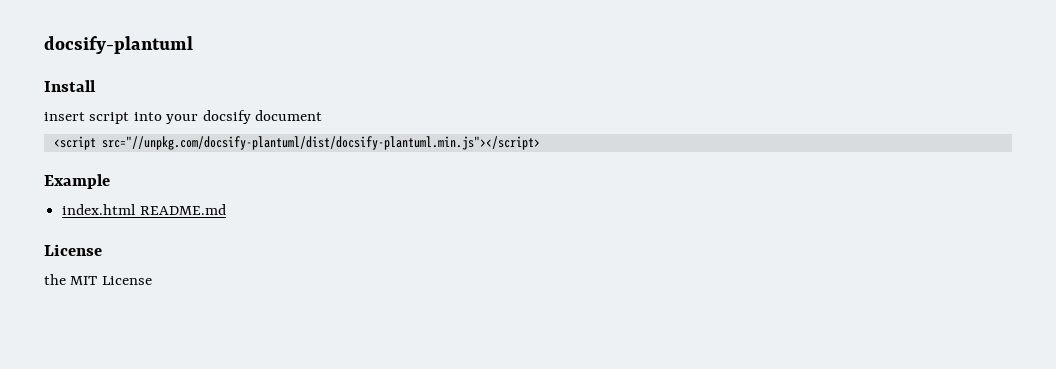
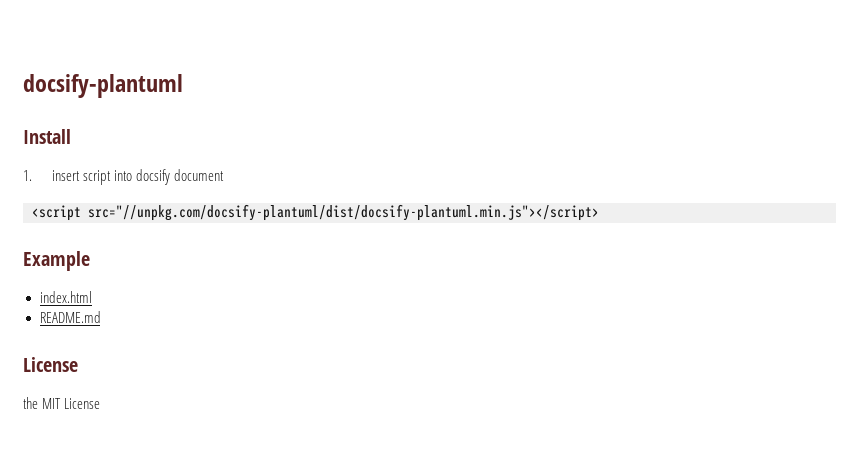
(96, 86) none -> [23,170,32,181] 1.
[166,114,199,124] your -> (132, 175) none
(137, 209) none -> (92, 297) //

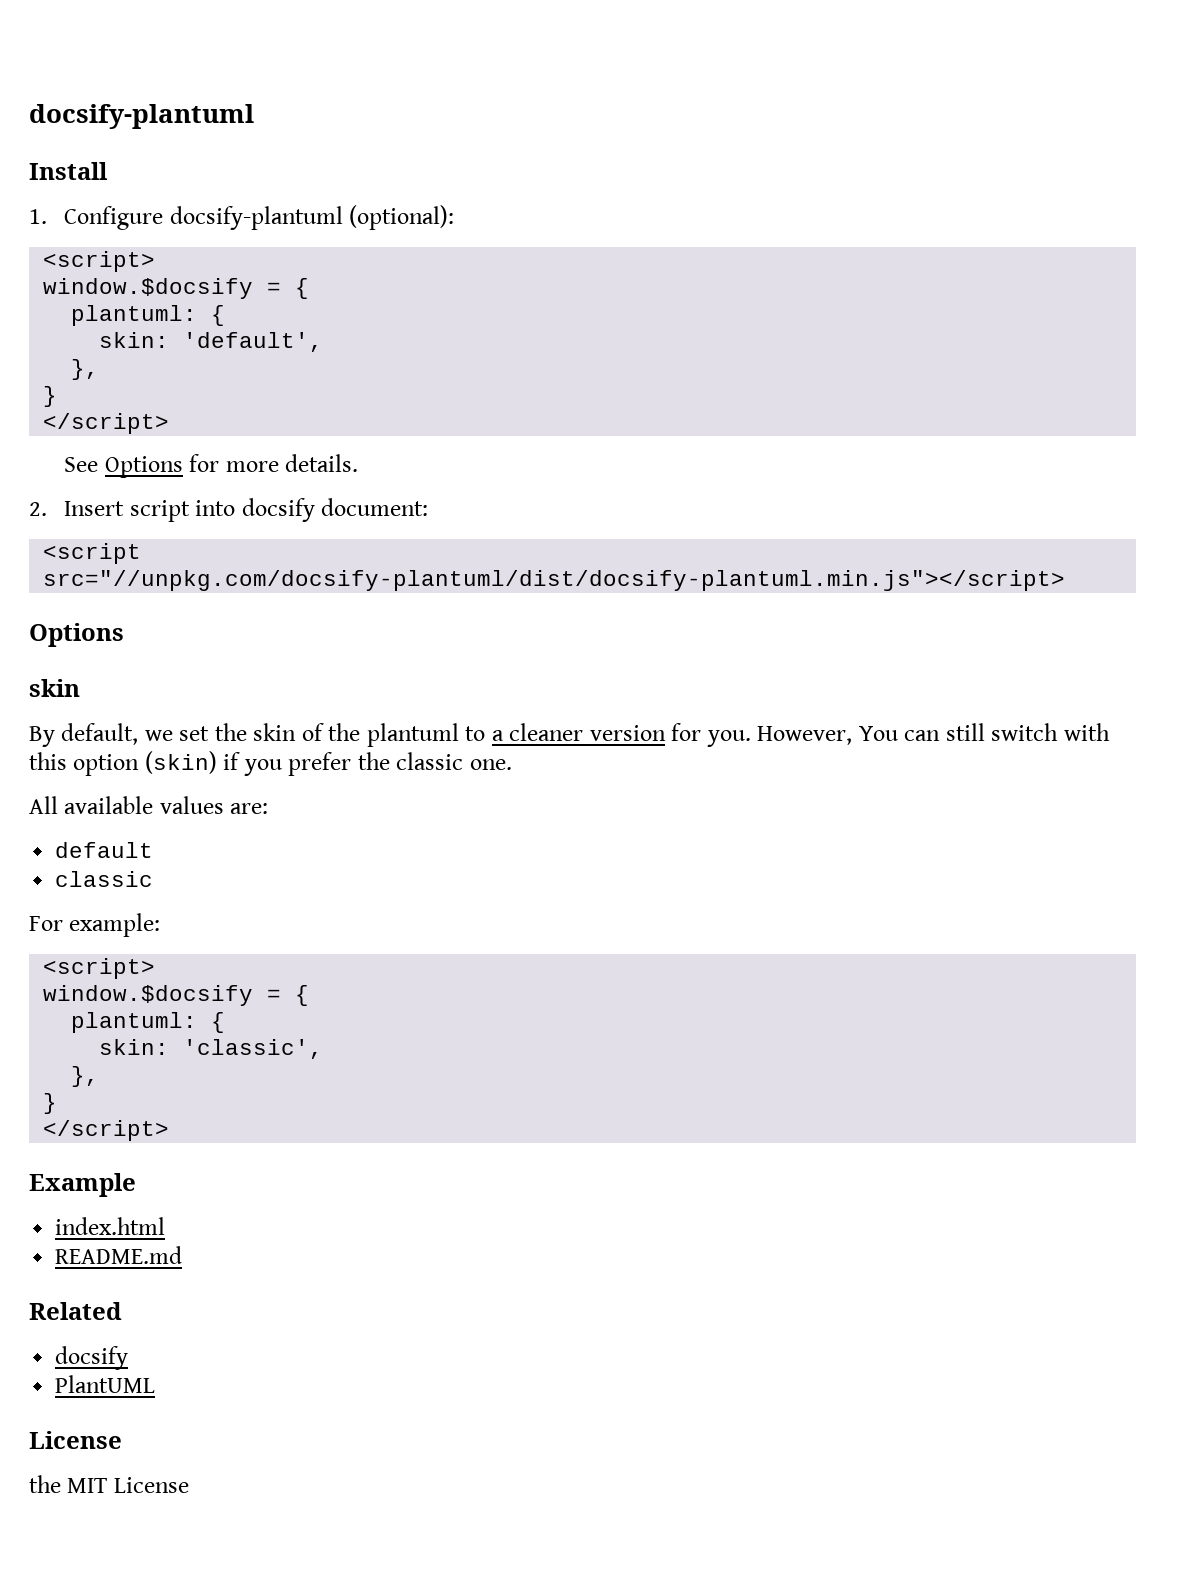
[51,170,80,181] insert -> [64,205,455,230] [43,251,156,272] [43,278,310,299] [71,305,226,326] [99,332,324,352] [71,359,100,380] [43,386,58,407] [43,413,170,434] [64,454,359,478] [29,501,125,516] Configure docsify-plantuml (optional): // <script> // window.$docsify = { // plantuml: { // skin: 'default', // }, // } // </script> // See Options for more details. // 2. Insert
[174,169,225,181] document -> [321,498,429,516] document:
(599, 212) none -> [29,623,124,647] [29,679,80,697] [29,723,1110,747] [29,751,512,776] [29,796,269,814] [55,842,154,858] [55,871,154,887] [29,913,161,937] [43,958,156,979] [43,985,310,1006] [71,1012,226,1033] [99,1039,324,1059] [71,1066,100,1087] [43,1093,58,1114] [43,1120,170,1141] // Options // skin // By default, we set the skin of the plantuml to a cleaner version for you. However, You can still switch with this option (skin) if you prefer the classic one. // All available values are: // default // classic // For example: // <script> // window.$docsify = { // plantuml: { // skin: 'classic', // }, // } // </script>
(101, 317) none -> [29,1302,122,1320] [55,1346,129,1370] [55,1375,156,1393] // Related // docsify // PlantUML

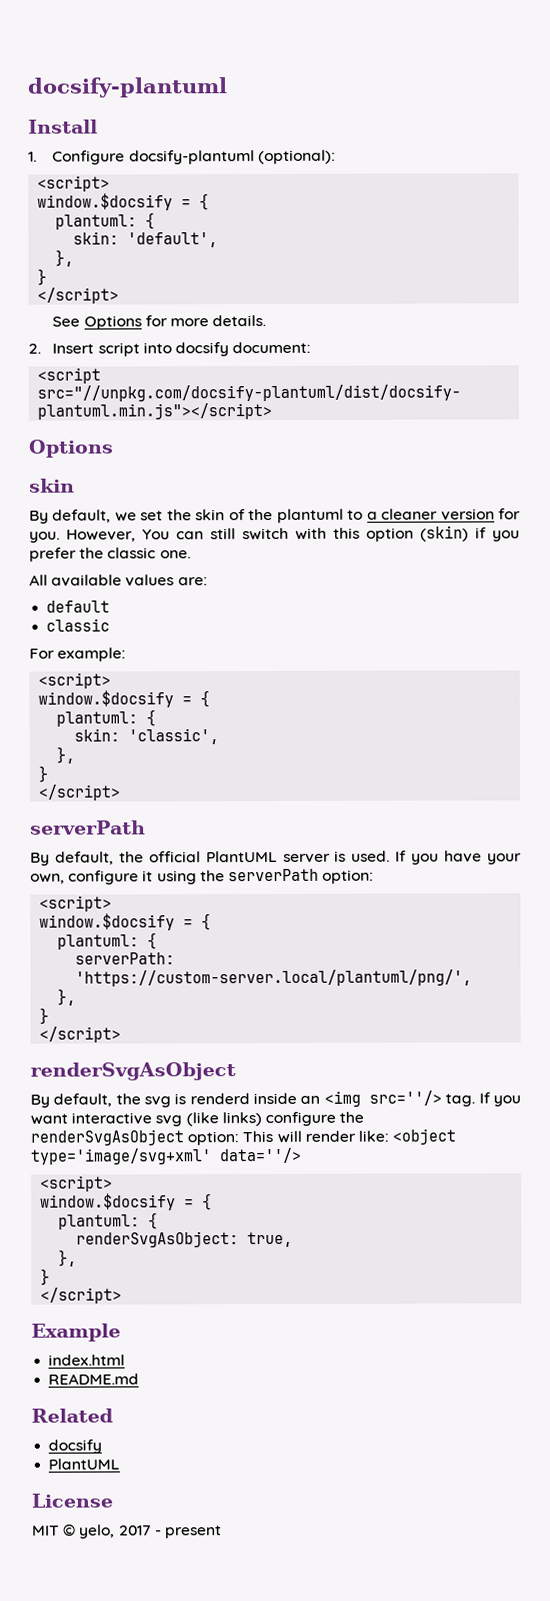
(170, 1130) none -> [30,820,146,835] [30,850,523,866] [30,868,375,885] [39,895,113,912] [39,913,212,931] [57,932,158,950] [75,952,176,965] [75,969,473,987] [57,988,77,1006] [39,1007,50,1025] [39,1026,122,1043] [30,1062,236,1081] [30,1090,521,1108] [30,1111,365,1127] [30,1128,457,1146] [30,1147,302,1165] [40,1175,114,1192] [40,1193,213,1211] [58,1212,159,1230] [76,1231,294,1248] [58,1249,78,1267] [40,1268,51,1286] [40,1287,123,1304] // serverPath // By default, the official PlantUML server is used. If you have your own, configure it using the serverPath option: // <script> // window.$docsify = { // plantuml: { // serverPath: 'https://custom-server.local/plantuml/png/', // }, // } // </script> // renderSvgAsObject // By default, the svg is renderd inside an <img src=''/> tag. If you want interactive svg (like links) configure the renderSvgAsObject option: This will render like: <object type='image/svg+xml' data=''/> // <script> // window.$docsify = { // plantuml: { // renderSvgAsObject: true, // }, // } // </script>
[29,1475,189,1493] the MIT License -> [32,1523,222,1539] MIT © yelo, 2017 - present

